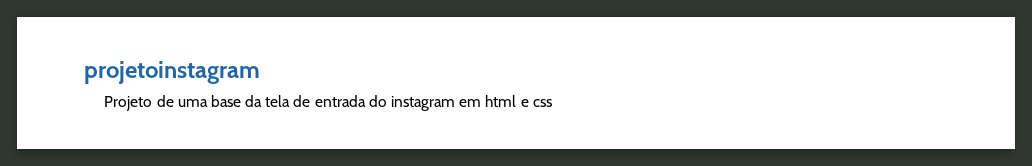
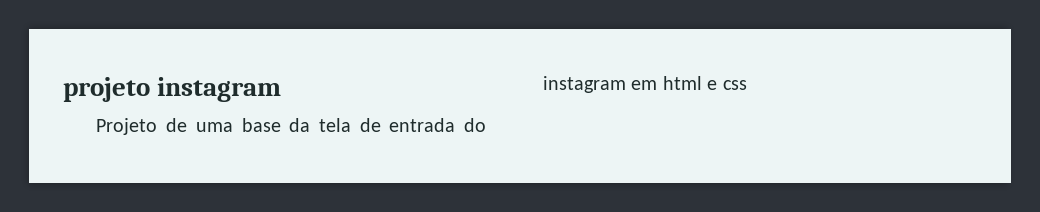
[84,61,260,84] projetoinstagram -> [63,77,282,102] projeto instagram

